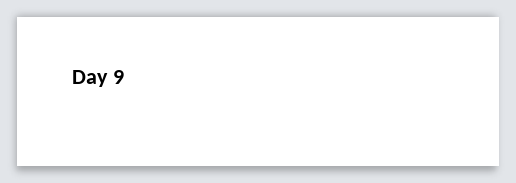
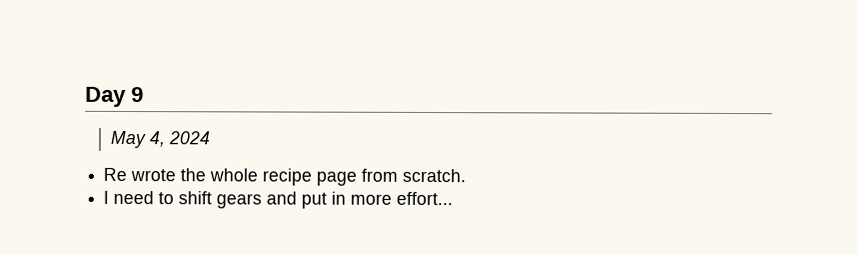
(124, 77) none -> [109,130,210,149] [103,167,467,186] [103,190,454,209] // May 4, 2024 // Re wrote the whole recipe page from scratch. // I need to shift gears and put in more effort...

